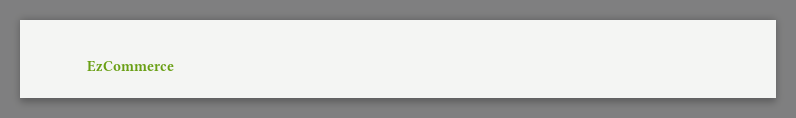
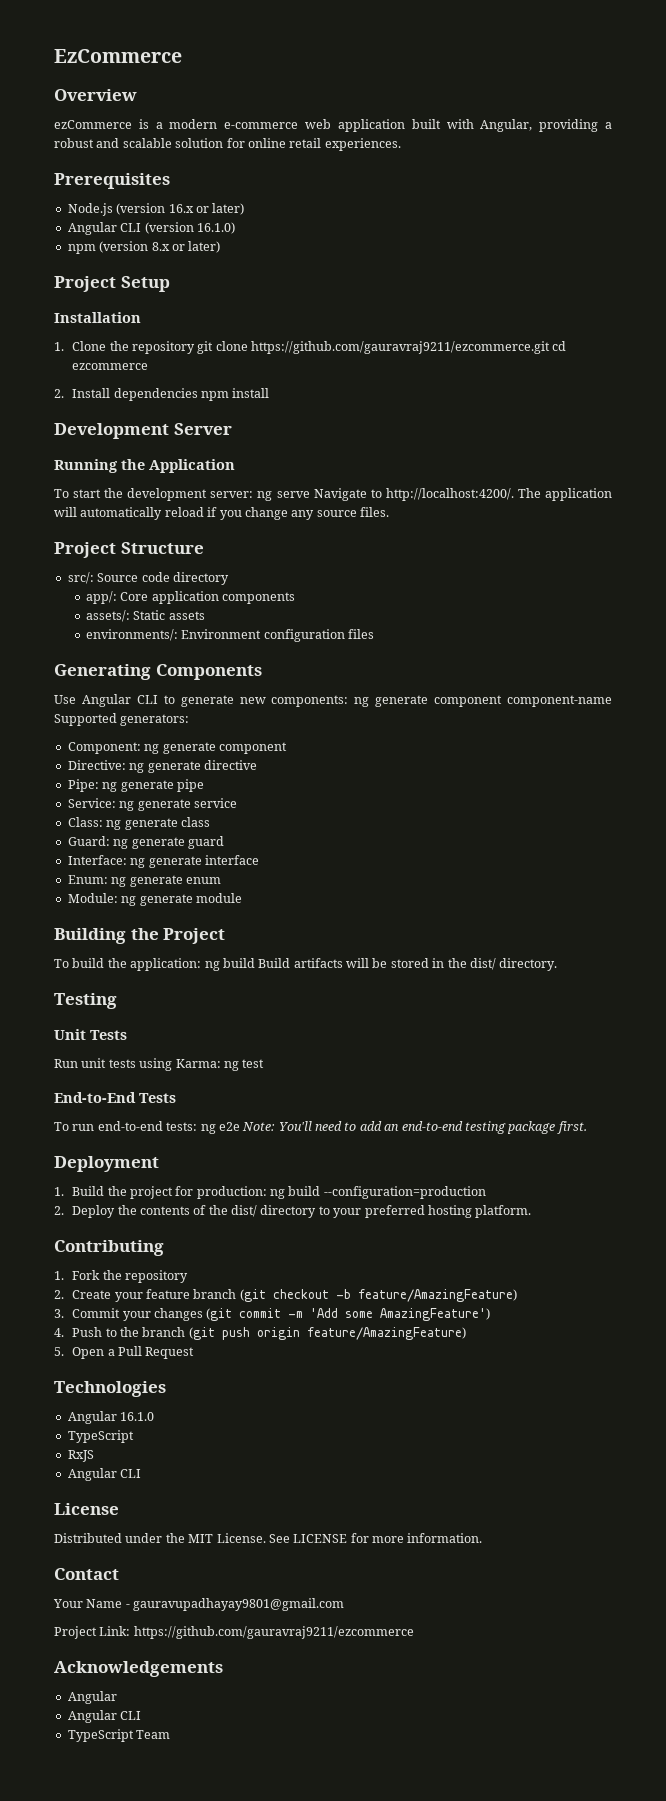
(174, 66) none -> [54,89,137,101] [54,119,612,132] [54,138,401,151] [54,173,170,189] [67,203,245,216] [67,222,235,235] [67,241,221,254] [54,276,170,292] [54,312,141,323] [54,341,567,354] [72,363,149,370] [54,388,270,401] [54,423,232,439] [54,459,235,473] [54,488,612,501] [54,507,389,520] [54,542,204,558] [67,572,229,585] [85,591,296,604] [85,610,205,622] [85,629,375,642] [54,664,262,680] [54,694,612,707] [54,713,190,726] [67,742,287,754] [67,760,257,773] [67,779,204,792] [67,798,237,811] [67,817,210,830] [67,836,224,849] [67,855,259,868] [67,875,221,887] [67,893,242,906] [54,928,226,944] [54,958,558,971] [54,993,117,1009] [54,1029,127,1040] [54,1058,265,1071] [54,1092,176,1103] [54,1121,587,1134] [54,1156,159,1172] [54,1186,486,1199] [54,1205,532,1218] [54,1240,164,1256] [54,1270,188,1283] [54,1289,517,1302] [54,1308,491,1321] [54,1327,466,1340] [54,1346,195,1359] [54,1381,166,1397] [67,1411,155,1424] [67,1430,134,1443] [67,1450,94,1462] [67,1468,142,1481] [54,1503,119,1515] [54,1533,483,1543] [54,1568,119,1580] [53,1598,345,1611] [54,1626,414,1639] [54,1661,223,1677] [67,1691,117,1704] [67,1710,142,1723] [67,1729,171,1742] // Overview // ezCommerce is a modern e-commerce web application built with Angular, providing a robust and scalable solution for online retail experiences. // Prerequisites // Node.js (version 16.x or later) // Angular CLI (version 16.1.0) // npm (version 8.x or later) // Project Setup // Installation // 1. Clone the repository git clone https://github.com/gauravraj9211/ezcommerce.git cd ezcommerce // 2. Install dependencies npm install // Development Server // Running the Application // To start the development server: ng serve Navigate to http://localhost:4200/. The application will automatically reload if you change any source files. // Project Structure // src/: Source code directory // app/: Core application components // assets/: Static assets // environments/: Environment configuration files // Generating Components // Use Angular CLI to generate new components: ng generate component component-name Supported generators: // Component: ng generate component // Directive: ng generate directive // Pipe: ng generate pipe // Service: ng generate service // Class: ng generate class // Guard: ng generate guard // Interface: ng generate interface // Enum: ng generate enum // Module: ng generate module // Building the Project // To build the application: ng build Build artifacts will be stored in the dist/ directory. // Testing // Unit Tests // Run unit tests using Karma: ng test // End-to-End Tests // To run end-to-end tests: ng e2e Note: You'll need to add an end-to-end testing package first. // Deployment // 1. Build the project for production: ng build --configuration=production // 2. Deploy the contents of the dist/ directory to your preferred hosting platform. // Contributing // 1. Fork the repository // 2. Create your feature branch (git checkout -b feature/AmazingFeature) // 3. Commit your changes (git commit -m 'Add some AmazingFeature') // 4. Push to the branch (git push origin feature/AmazingFeature) // 5. Open a Pull Request // Technologies // Angular 16.1.0 // TypeScript // RxJS // Angular CLI // License // Distributed under the MIT License. See LICENSE for more information. // Contact // Your Name - gauravupadhayay9801@gmail.com // Project Link: https://github.com/gauravraj9211/ezcommerce // Acknowledgements // Angular // Angular CLI // TypeScript Team

